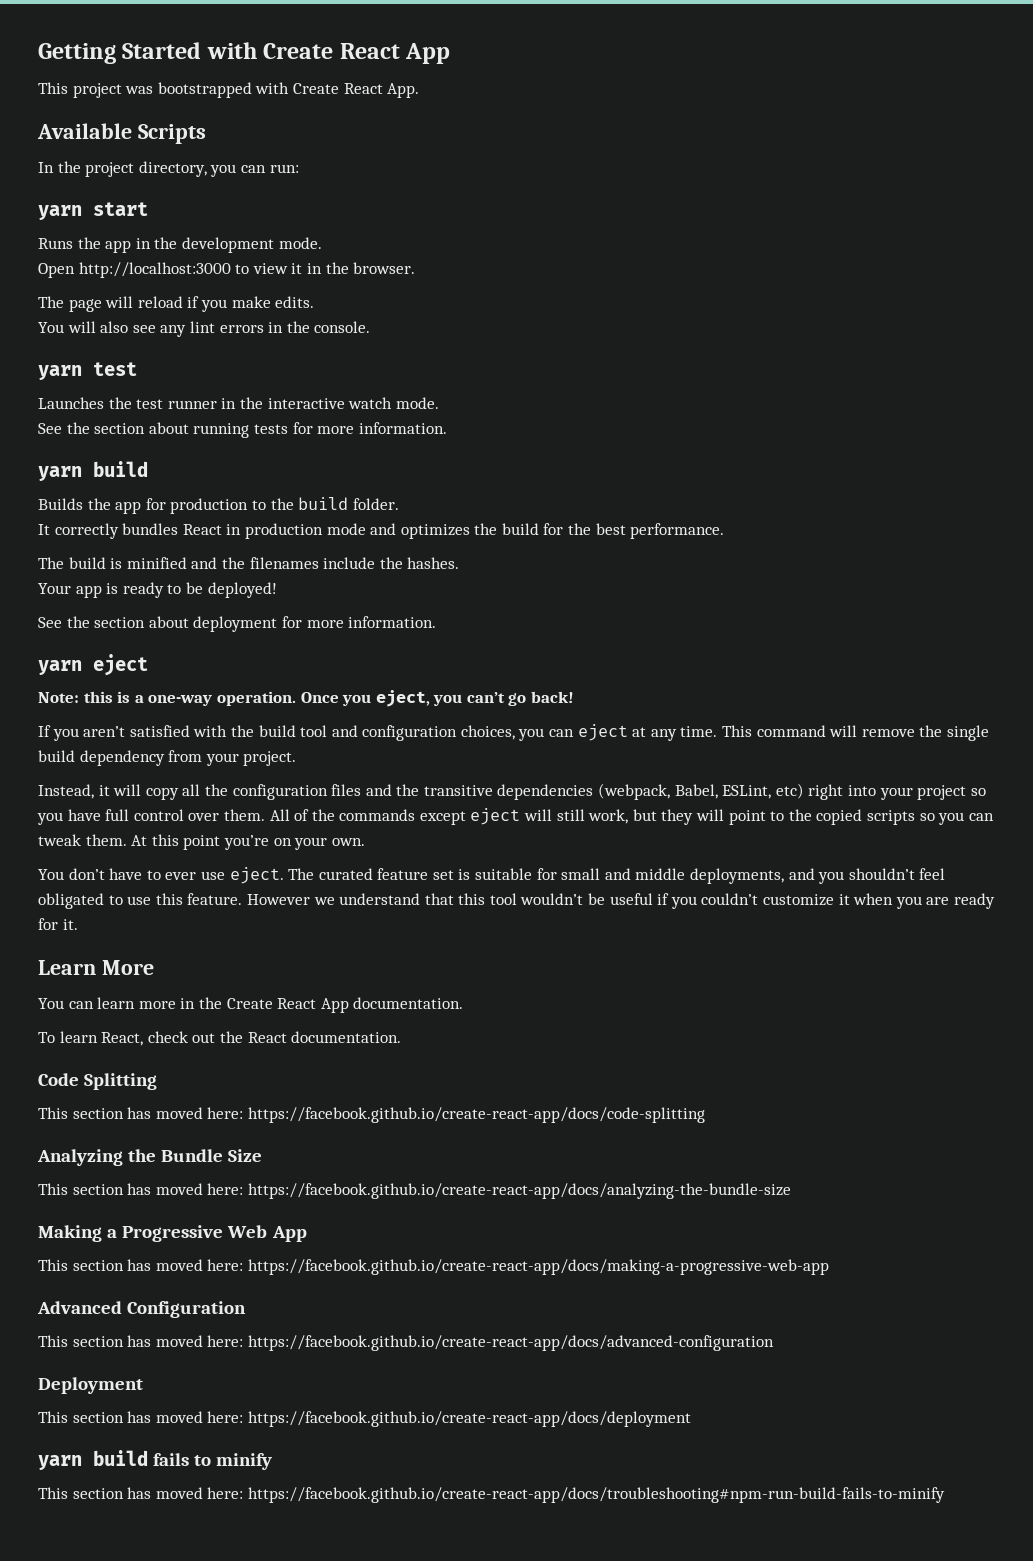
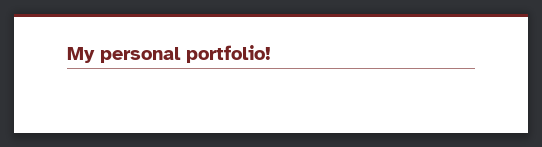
[38,42,451,64] [38,82,420,98] [37,123,206,144] [38,161,299,177] [38,202,148,220] [38,237,322,253] [38,262,416,278] [38,296,315,312] [38,321,371,337] [38,362,137,380] [38,397,439,409] [38,422,447,438] [38,461,148,481] [38,497,399,514] [38,523,725,539] [38,557,460,569] [38,582,277,598] [38,616,437,632] [38,654,148,676] [38,690,575,707] [38,724,989,741] [38,750,297,766] [38,783,986,800] [37,808,994,825] [38,834,365,850] [38,867,946,884] [38,893,995,909] [38,918,78,930] [38,960,154,975] [38,997,464,1013] [38,1031,402,1046] [38,1073,158,1090] [38,1107,705,1123] [37,1149,263,1166] [38,1183,791,1199] [38,1225,307,1242] [38,1259,829,1275] [37,1301,247,1318] [38,1335,774,1351] [38,1377,143,1394] [38,1411,691,1427] [38,1450,273,1470] [38,1487,945,1503] Getting Started with Create React App // This project was bootstrapped with Create React App. // Available Scripts // In the project directory, you can run: // yarn start // Runs the app in the development mode. // Open http://localhost:3000 to view it in the browser. // The page will reload if you make edits. // You will also see any lint errors in the console. // yarn test // Launches the test runner in the interactive watch mode. // See the section about running tests for more information. // yarn build // Builds the app for production to the build folder. // It correctly bundles React in production mode and optimizes the build for the best performance. // The build is minified and the filenames include the hashes. // Your app is ready to be deployed! // See the section about deployment for more information. // yarn eject // Note: this is a one-way operation. Once you eject, you can’t go back! // If you aren’t satisfied with the build tool and configuration choices, you can eject at any time. This command will remove the single build dependency from your project. // Instead, it will copy all the configuration files and the transitive dependencies (webpack, Babel, ESLint, etc) right into your project so you have full control over them. All of the commands except eject will still work, but they will point to the copied scripts so you can tweak them. At this point you’re on your own. // You don’t have to ever use eject. The curated feature set is suitable for small and middle deployments, and you shouldn’t feel obligated to use this feature. However we understand that this tool wouldn’t be useful if you couldn’t customize it when you are ready for it. // Learn More // You can learn more in the Create React App documentation. // To learn React, check out the React documentation. // Code Splitting // This section has moved here: https://facebook.github.io/create-react-app/docs/code-splitting // Analyzing the Bundle Size // This section has moved here: https://facebook.github.io/create-react-app/docs/analyzing-the-bundle-size // Making a Progressive Web App // This section has moved here: https://facebook.github.io/create-react-app/docs/making-a-progressive-web-app // Advanced Configuration // This section has moved here: https://facebook.github.io/create-react-app/docs/advanced-configuration // Deployment // This section has moved here: https://facebook.github.io/create-react-app/docs/deployment // yarn build fails to minify // This section has moved here: https://facebook.github.io/create-react-app/docs/troubleshooting#npm-run-build-fails-to-minify -> [67,45,271,63] My personal portfolio!

